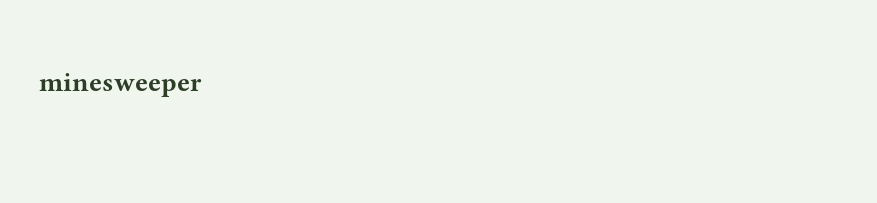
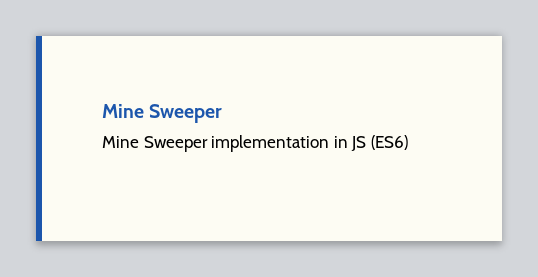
[39,73,202,97] minesweeper -> [102,104,223,123] [102,135,408,152] Mine Sweeper // Mine Sweeper implementation in JS (ES6)

